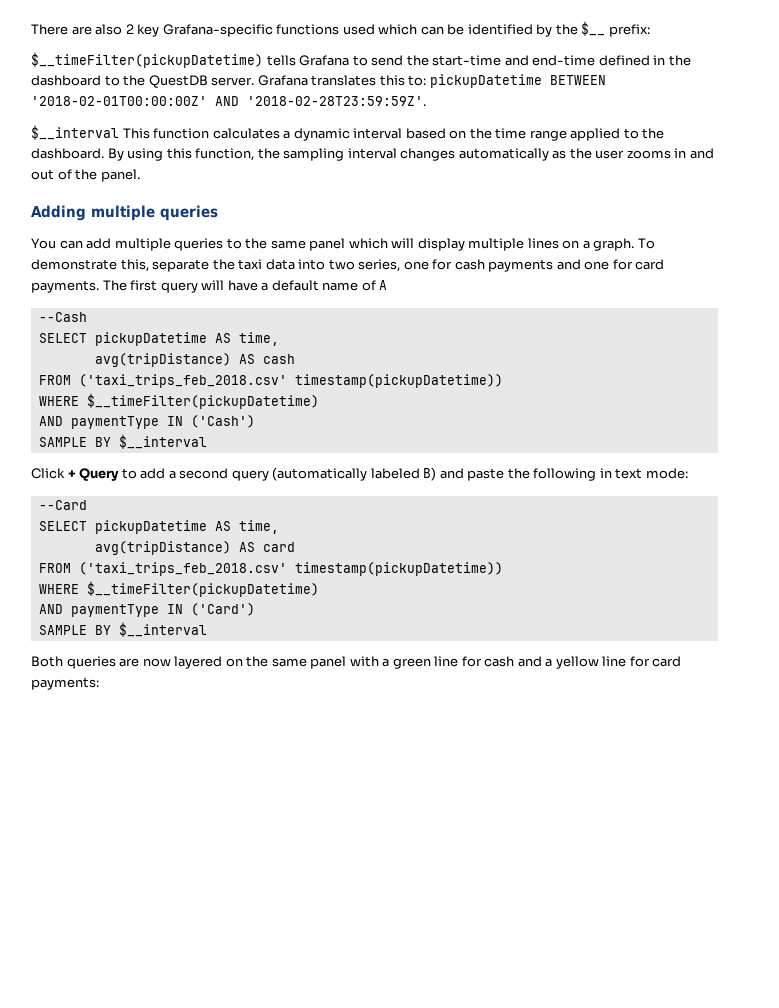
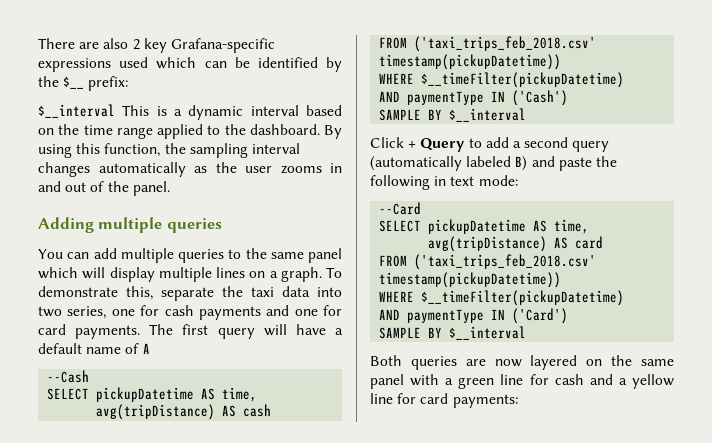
[276,24,340,35] functions -> [38,58,111,72] expressions
[31,52,691,68] [31,74,606,88] [31,96,426,106] // $__timeFilter(pickupDatetime) tells Grafana to send the start-time and end-time defined in the dashboard to the QuestDB server. Grafana translates this to: pickupDatetime BETWEEN '2018-02-01T00:00:00Z' AND '2018-02-28T23:59:59Z'. -> (129, 83) none
[153,128,280,139] function calculates -> [156,106,167,116] is

